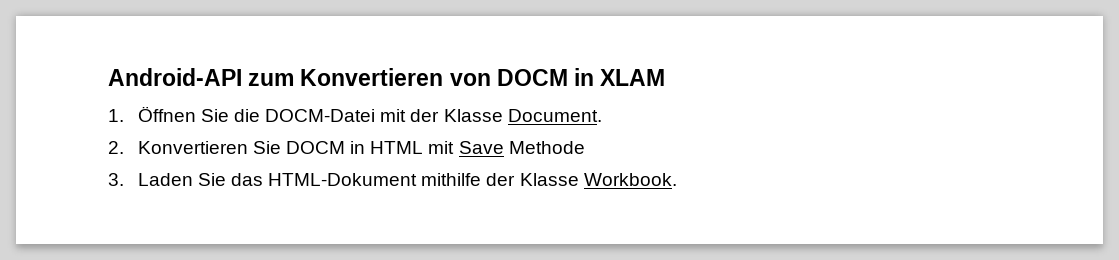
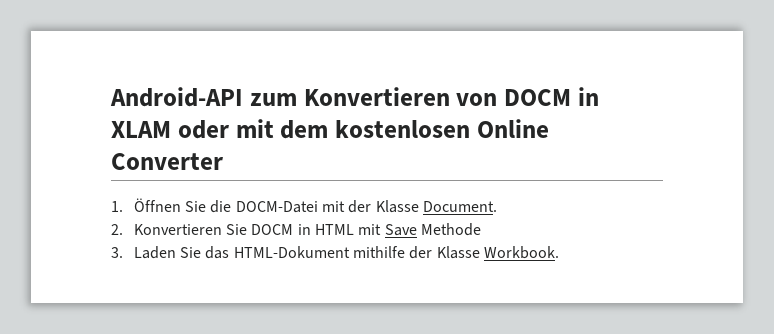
(666, 77) none -> [177,119,549,139] [111,153,223,170] oder mit dem kostenlosen Online Converter

